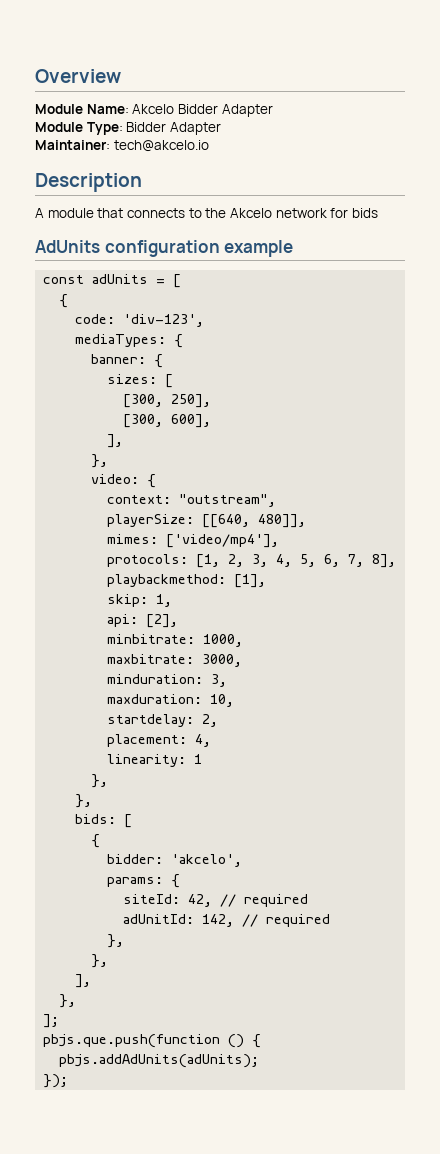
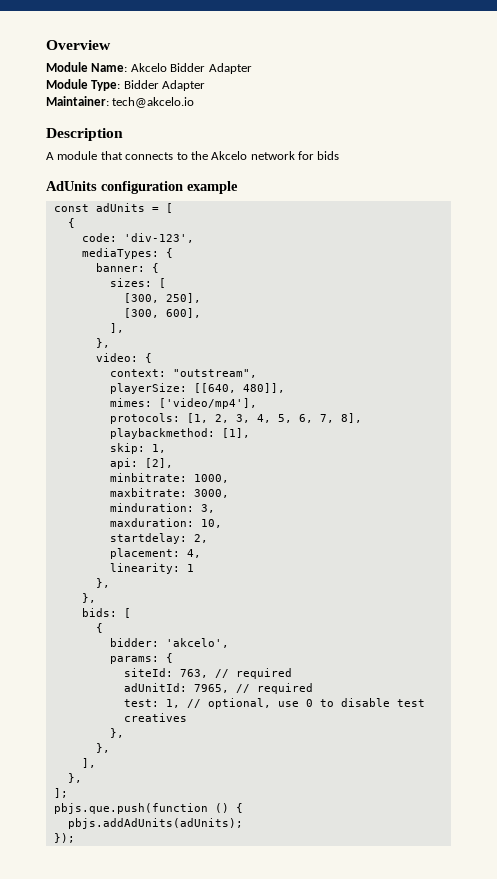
[188,894,213,907] 42, -> [179,669,208,678] 763,
[202,914,331,927] 142, // required -> [193,683,313,694] [123,698,425,709] [123,713,187,722] 7965, // required // test: 1, // optional, use 0 to disable test creatives

